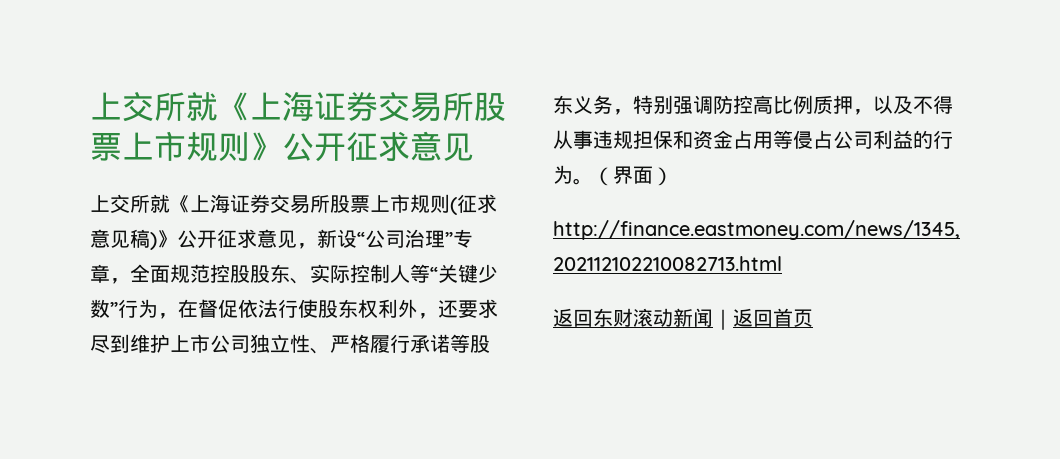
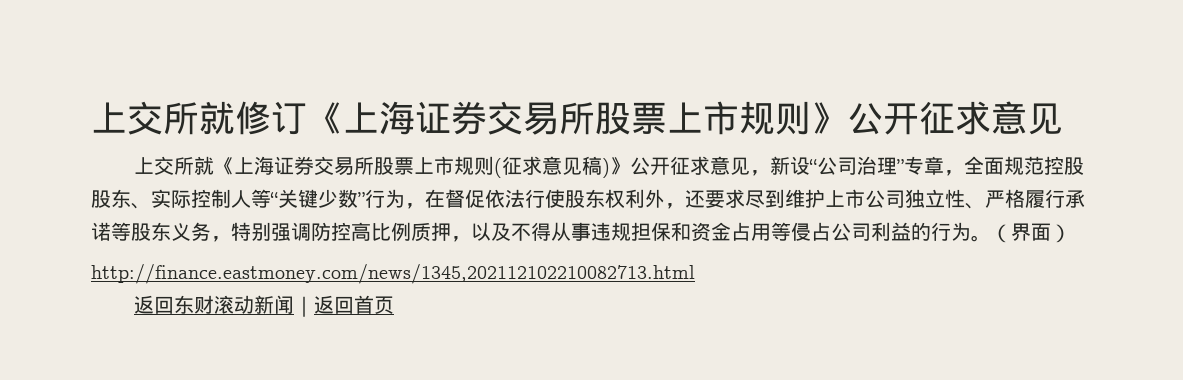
[90,92,218,122] 上交所就 -> [91,101,307,135] 上交所就修订

